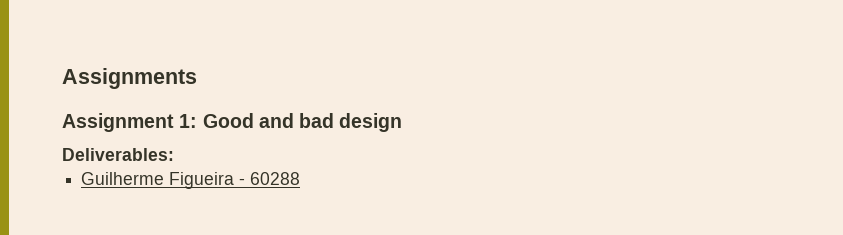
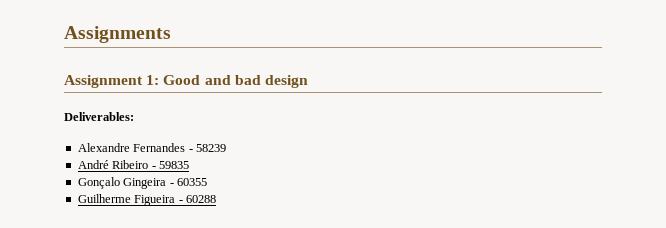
(174, 154) none -> [77,143,226,152] [77,160,189,169] [77,177,207,189] // Alexandre Fernandes - 58239 // André Ribeiro - 59835 // Gonçalo Gingeira - 60355

